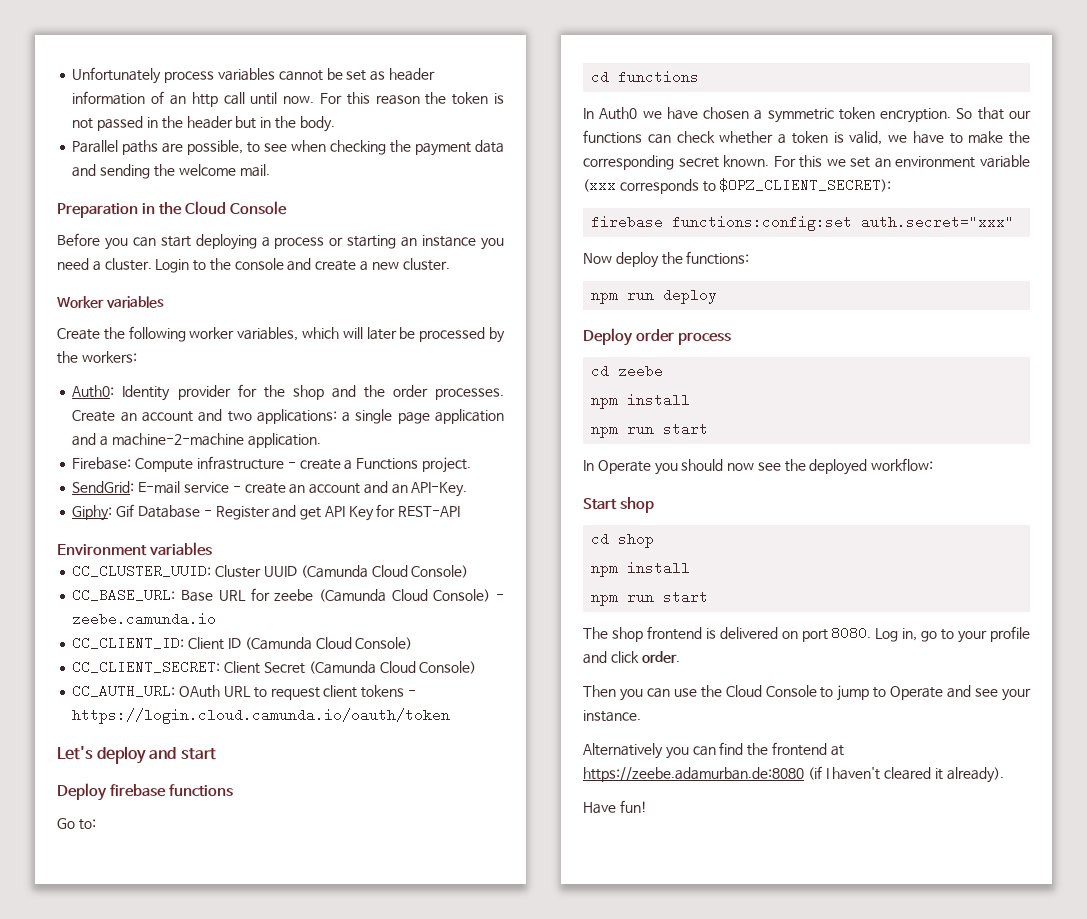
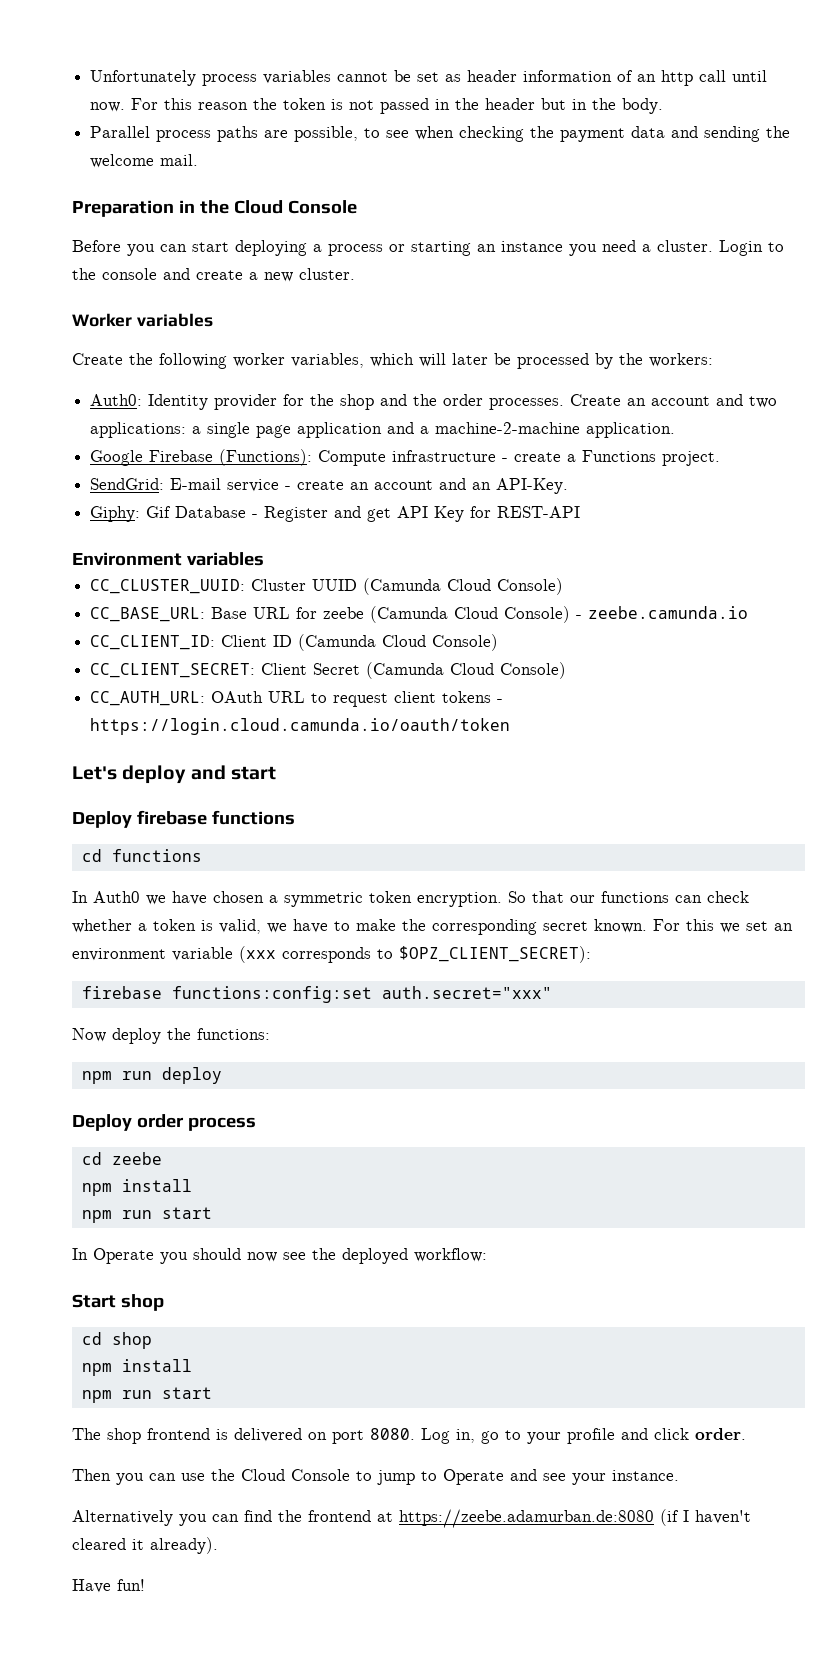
(119, 146) none -> [156,130,212,142] process
[72,457,132,470] Firebase: -> [90,449,313,466] Google Firebase (Functions):
[57,818,96,830] // Go to: -> (295, 817) none

